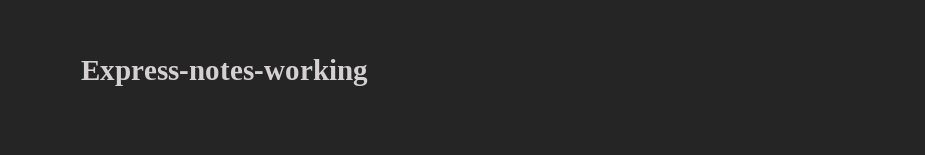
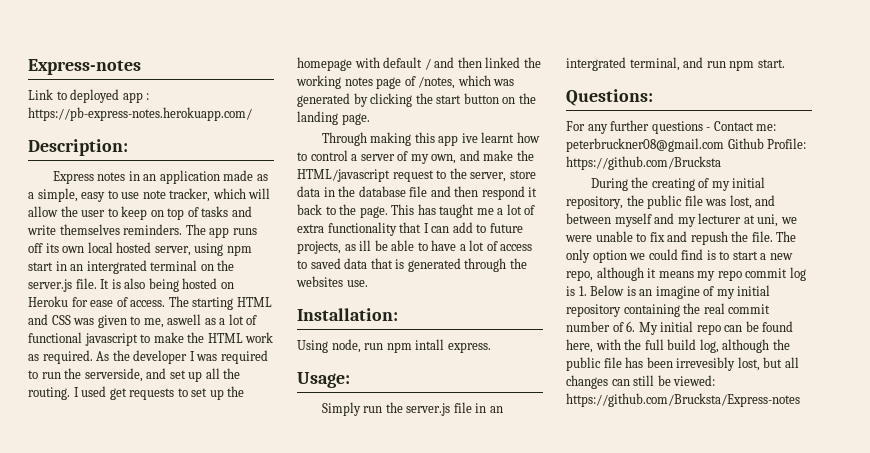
[81,59,368,86] Express-notes-working -> [28,59,141,75] [28,89,150,103] [28,107,252,121] [28,139,128,156] [52,170,268,184] [28,188,271,202] [28,206,252,220] [27,224,257,238] [28,242,252,256] [28,260,235,274] [28,278,234,292] [28,296,272,310] [28,314,258,328] [28,332,274,346] [28,350,268,364] [28,368,241,382] [28,386,245,400] [297,57,541,71] [296,75,515,89] [297,93,536,107] [297,111,370,125] [321,132,540,146] [297,150,534,164] [297,168,536,182] [297,186,538,200] [297,204,536,218] [297,222,523,236] [297,240,533,254] [297,258,527,272] [296,276,368,287] [297,308,398,321] [297,339,491,353] [297,372,350,388] [321,402,503,416] [566,57,785,71] [566,89,653,106] [566,120,777,134] [566,138,807,152] [566,156,721,170] [590,177,766,191] [566,195,776,209] [566,213,797,227] [565,231,797,245] [566,249,793,263] [566,267,806,281] [566,285,771,299] [566,303,771,317] [566,321,794,335] [566,339,790,353] [566,357,799,371] [566,375,716,389] [566,393,800,407] Express-notes // Link to deployed app : https://pb-express-notes.herokuapp.com/ // Description: // Express notes in an application made as a simple, easy to use note tracker, which will allow the user to keep on top of tasks and write themselves reminders. The app runs off its own local hosted server, using npm start in an intergrated terminal on the server.js file. It is also being hosted on Heroku for ease of access. The starting HTML and CSS was given to me, aswell as a lot of functional javascript to make the HTML work as required. As the developer I was required to run the serverside, and set up all the routing. I used get requests to set up the homepage with default / and then linked the working notes page of /notes, which was generated by clicking the start button on the landing page. // Through making this app ive learnt how to control a server of my own, and make the HTML/javascript request to the server, store data in the database file and then respond it back to the page. This has taught me a lot of extra functionality that I can add to future projects, as ill be able to have a lot of access to saved data that is generated through the websites use. // Installation: // Using node, run npm intall express. // Usage: // Simply run the server.js file in an intergrated terminal, and run npm start. // Questions: // For any further questions - Contact me: peterbruckner08@gmail.com Github Profile: https://github.com/Brucksta // During the creating of my initial repository, the public file was lost, and between myself and my lecturer at uni, we were unable to fix and repush the file. The only option we could find is to start a new repo, although it means my repo commit log is 1. Below is an imagine of my initial repository containing the real commit number of 6. My initial repo can be found here, with the full build log, although the public file has been irrevesibly lost, but all changes can still be viewed: https://github.com/Brucksta/Express-notes

